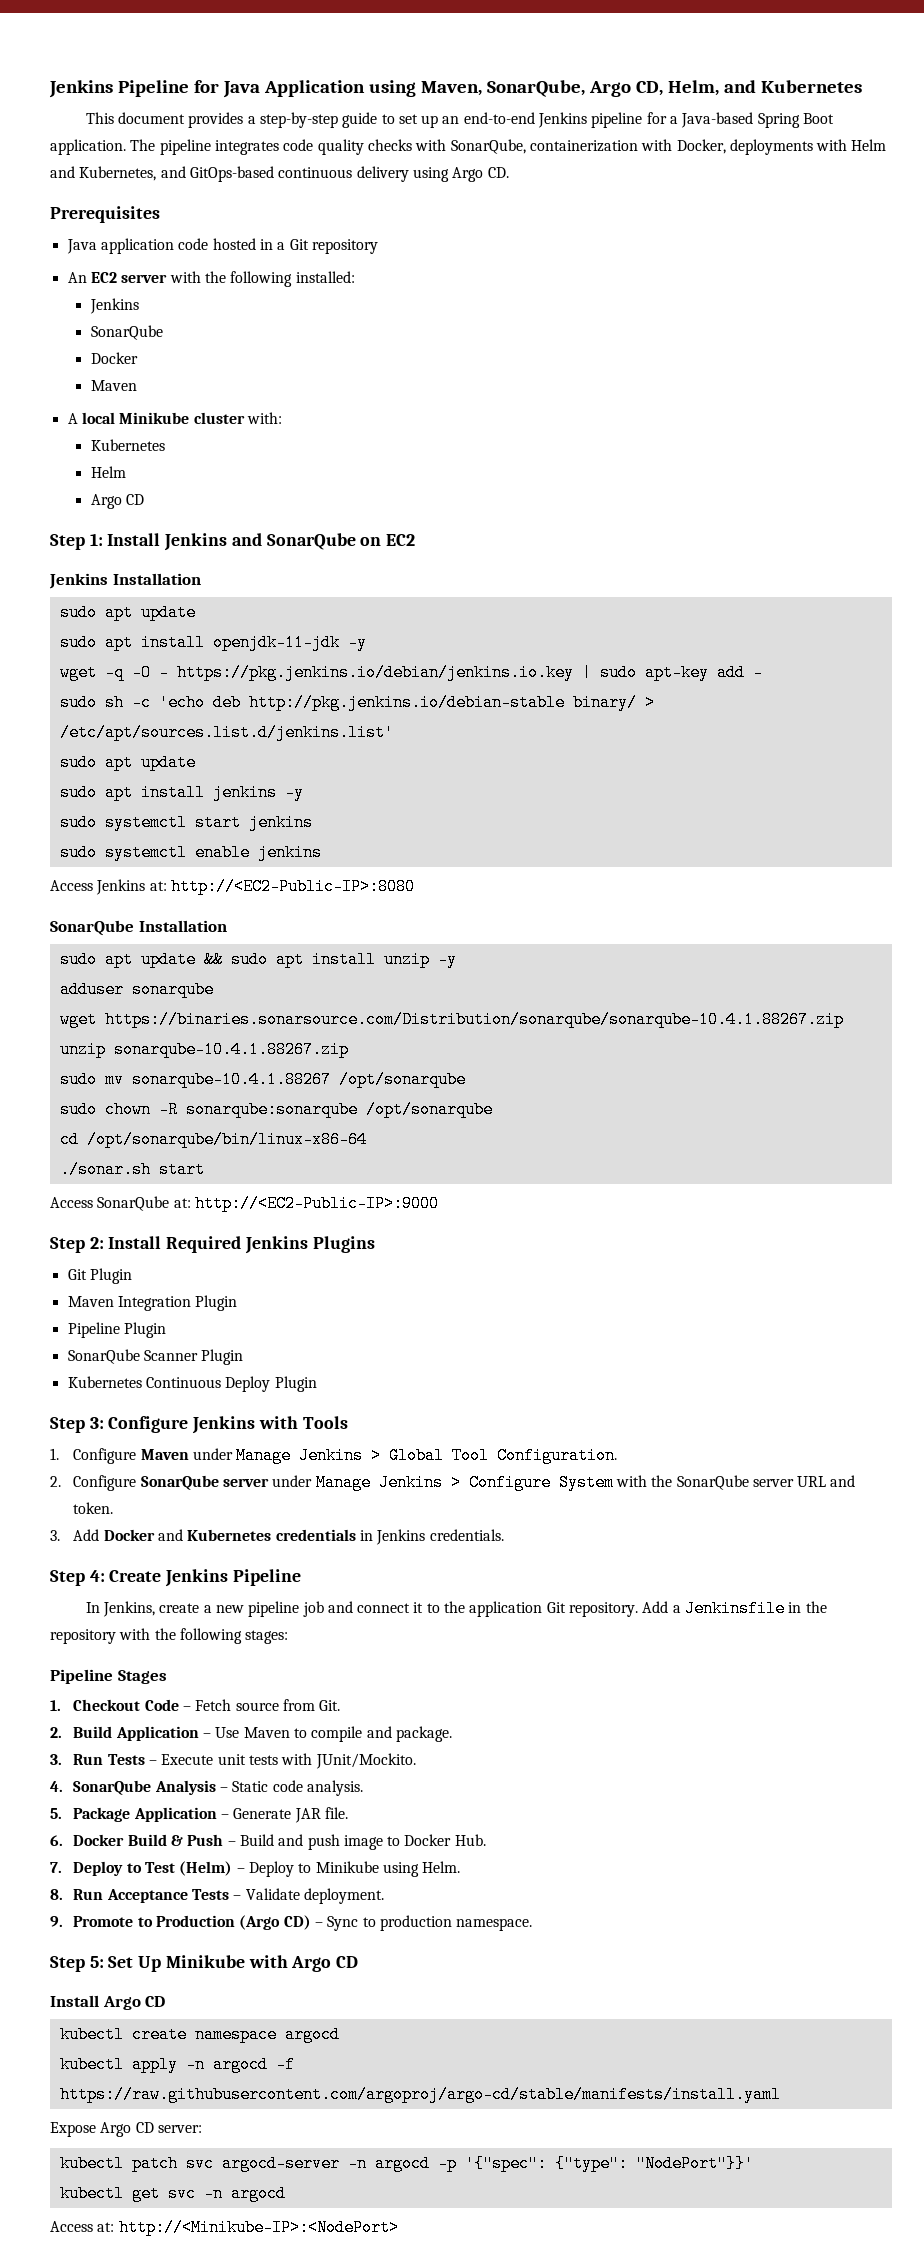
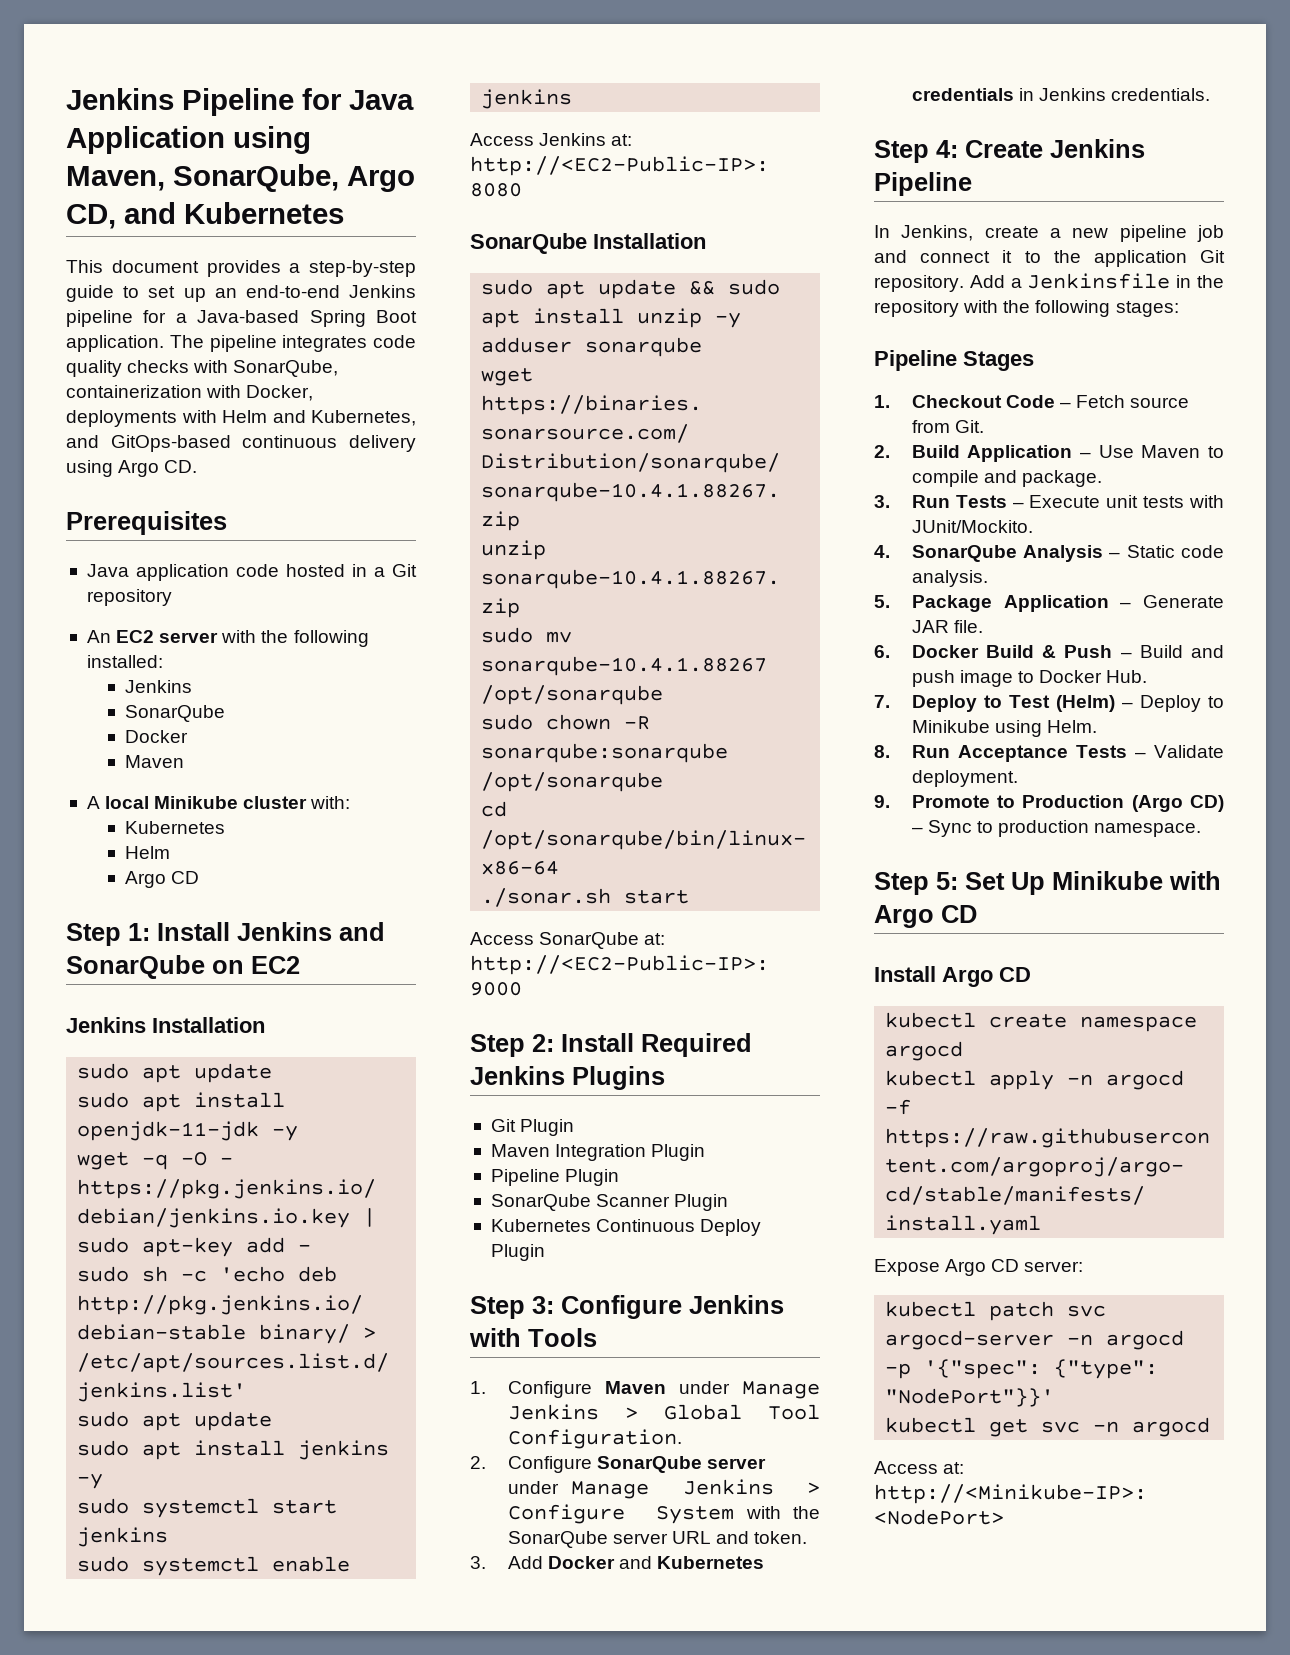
[667,80,719,96] Helm, -> (116, 216) none

